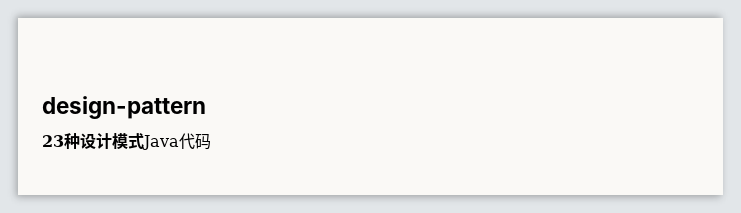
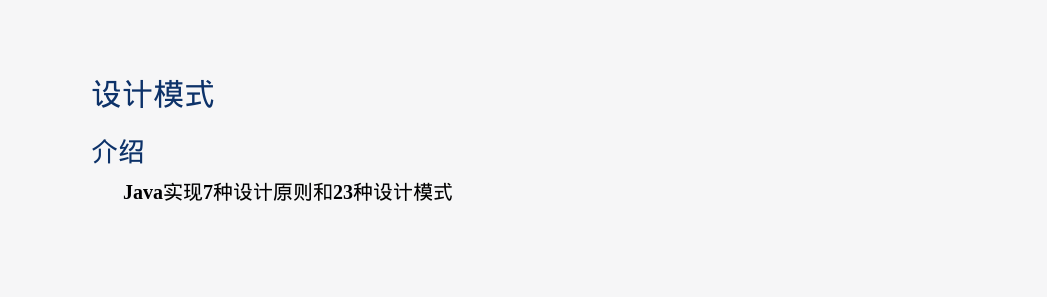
[42,96,206,119] design-pattern // -> [91,79,215,109] [91,139,145,164] [122,182,333,202] 设计模式 // 介绍 // Java实现7种设计原则和
[142,133,211,150] Java代码 -> (453, 191) none

